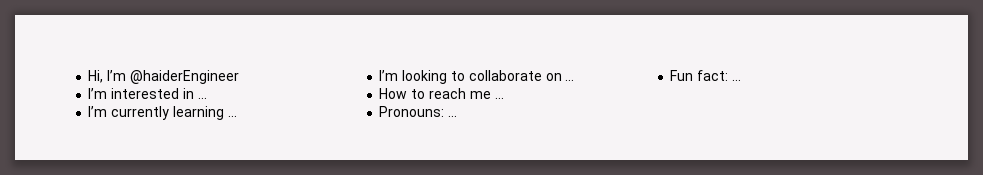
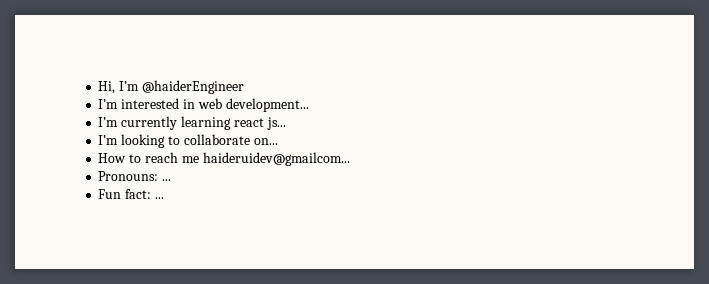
[197,97,207,99] ... -> [197,98,309,112] web development...
[227,115,237,117] ... -> [233,117,286,130] react js...
[545,73,575,81] on ... -> [253,138,278,145] on...
[494,97,504,99] ... -> [202,152,350,166] haideruidev@gmailcom...

